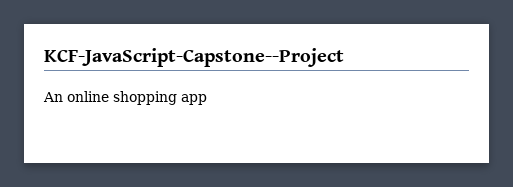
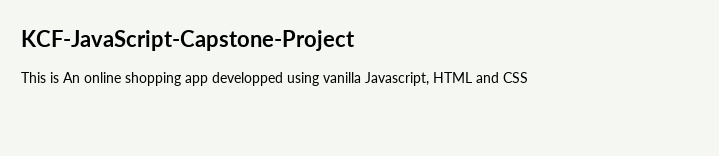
[44,48,344,67] KCF-JavaScript-Capstone--Project // -> [21,30,355,51] [21,72,59,83] KCF-JavaScript-Capstone-Project // This is
(207, 99) none -> [212,72,528,86] developped using vanilla Javascript, HTML and CSS

